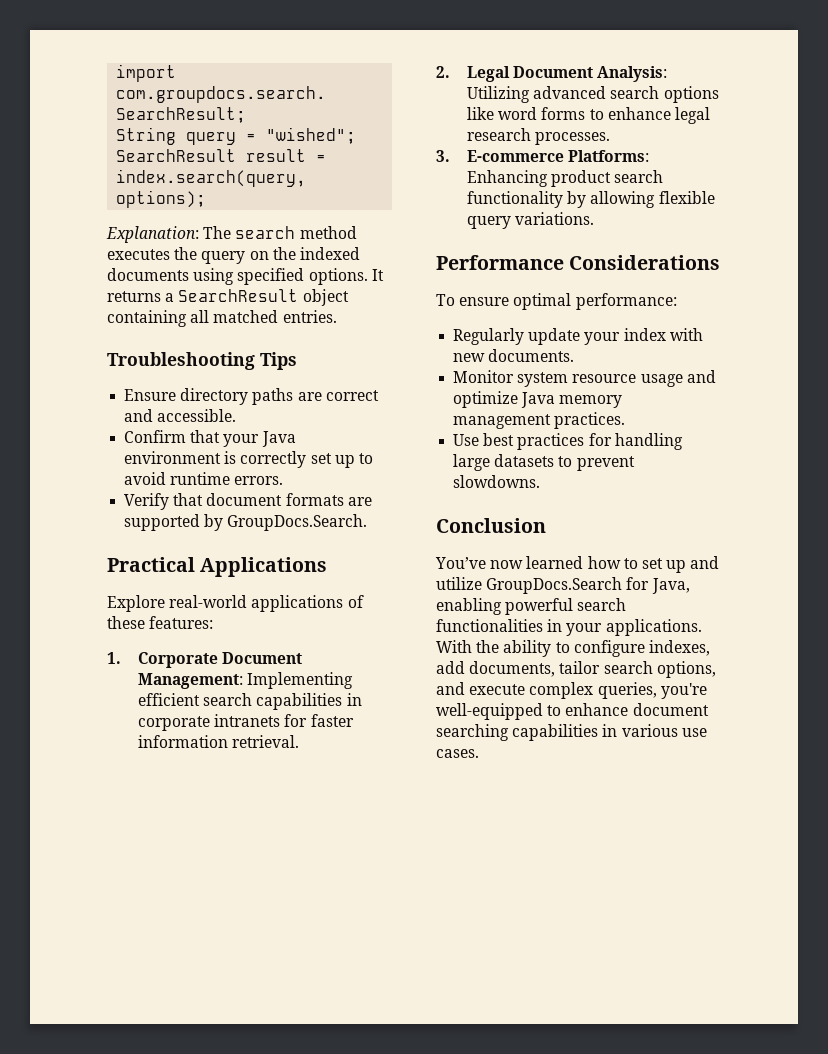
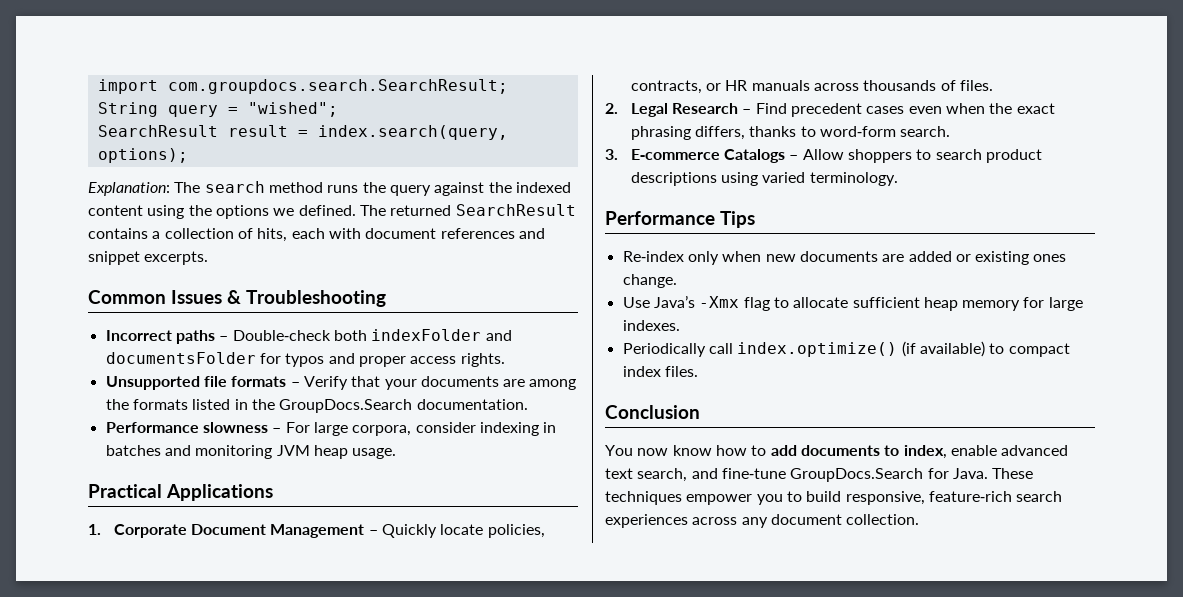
[107,249,170,260] executes -> [327,185,359,193] runs
[249,251,269,260] on -> [434,182,485,196] against
[107,268,384,285] [107,289,349,306] [107,310,337,327] [107,352,297,370] [124,388,379,405] [124,409,237,422] [124,430,296,447] [124,451,373,468] [124,472,284,485] [124,493,372,510] [124,514,368,531] [107,557,328,577] [107,595,364,612] [107,616,214,629] [107,652,303,668] [137,672,354,689] [137,693,362,710] [137,714,354,731] [137,735,300,748] [436,66,668,82] [466,86,719,103] [466,107,710,124] [466,128,611,145] [436,150,650,162] [466,170,664,187] [466,191,715,208] [466,212,595,229] [436,255,721,270] [436,293,677,310] [453,328,703,345] [453,349,575,362] [453,370,716,387] [453,391,623,408] [453,412,626,429] [453,433,683,450] [453,454,635,471] [453,475,541,488] [436,518,546,533] [435,556,720,573] [436,577,690,594] [436,598,627,615] [436,619,702,636] [436,640,710,657] [436,661,716,678] [436,682,707,699] [436,703,709,720] [436,724,707,741] [436,749,479,758] documents using specified options. It returns a SearchResult object containing all matched entries. // Troubleshooting Tips // Ensure directory paths are correct and accessible. // Confirm that your Java environment is correctly set up to avoid runtime errors. // Verify that document formats are supported by GroupDocs.Search. // Practical Applications // Explore real-world applications of these features: // 1. Corporate Document Management: Implementing efficient search capabilities in corporate intranets for faster information retrieval. // 2. Legal Document Analysis: Utilizing advanced search options like word forms to enhance legal research processes. // 3. E-commerce Platforms: Enhancing product search functionality by allowing flexible query variations. // Performance Considerations // To ensure optimal performance: // Regularly update your index with new documents. // Monitor system resource usage and optimize Java memory management practices. // Use best practices for handling large datasets to prevent slowdowns. // Conclusion // You’ve now learned how to set up and utilize GroupDocs.Search for Java, enabling powerful search functionalities in your applications. With the ability to configure indexes, add documents, tailor search options, and execute complex queries, you're well-equipped to enhance document searching capabilities in various use cases. -> [88,204,576,219] [88,228,545,242] [88,251,209,265] [88,290,386,307] [105,329,512,344] [105,352,505,367] [105,376,577,390] [105,399,528,413] [105,422,557,436] [105,445,397,459] [88,484,273,501] [88,524,545,538] [630,80,993,94] [605,103,1055,117] [630,126,951,140] [605,149,1042,163] [630,172,898,186] [605,211,755,228] [622,251,1067,265] [622,274,677,288] [622,295,1083,311] [622,320,680,331] [622,341,1070,357] [622,366,698,377] [605,405,700,419] [605,445,1069,459] [605,468,1034,482] [605,491,1063,505] [605,514,920,528] content using the options we defined. The returned SearchResult contains a collection of hits, each with document references and snippet excerpts. // Common Issues & Troubleshooting // Incorrect paths – Double‑check both indexFolder and documentsFolder for typos and proper access rights. // Unsupported file formats – Verify that your documents are among the formats listed in the GroupDocs.Search documentation. // Performance slowness – For large corpora, consider indexing in batches and monitoring JVM heap usage. // Practical Applications // 1. Corporate Document Management – Quickly locate policies, contracts, or HR manuals across thousands of files. // 2. Legal Research – Find precedent cases even when the exact phrasing differs, thanks to word‑form search. // 3. E‑commerce Catalogs – Allow shoppers to search product descriptions using varied terminology. // Performance Tips // Re‑index only when new documents are added or existing ones change. // Use Java’s -Xmx flag to allocate sufficient heap memory for large indexes. // Periodically call index.optimize() (if available) to compact index files. // Conclusion // You now know how to add documents to index, enable advanced text search, and fine‑tune GroupDocs.Search for Java. These techniques empower you to build responsive, feature‑rich search experiences across any document collection.

